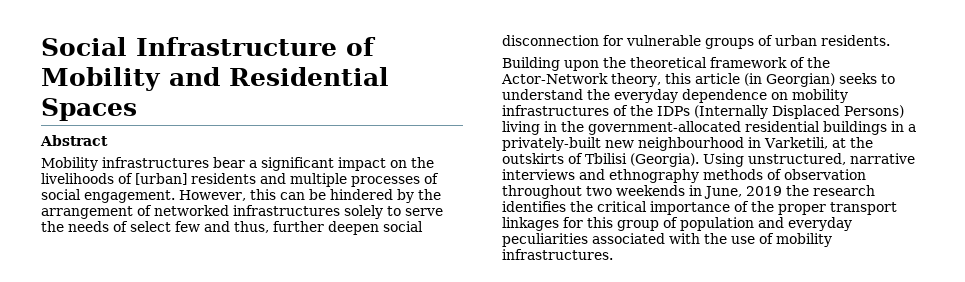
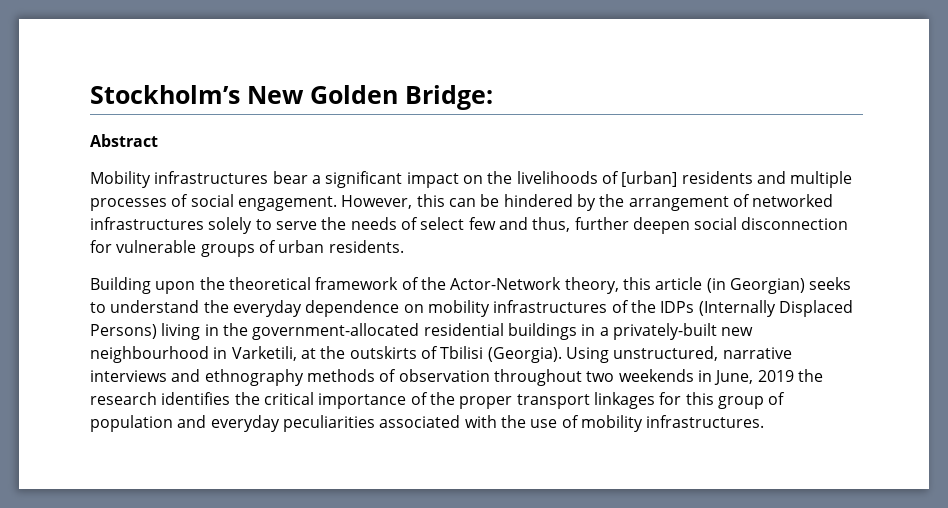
[41,37,376,56] [41,67,389,91] [41,98,137,121] Social Infrastructure of Mobility and Residential Spaces -> [90,85,493,110] Stockholm’s New Golden Bridge:

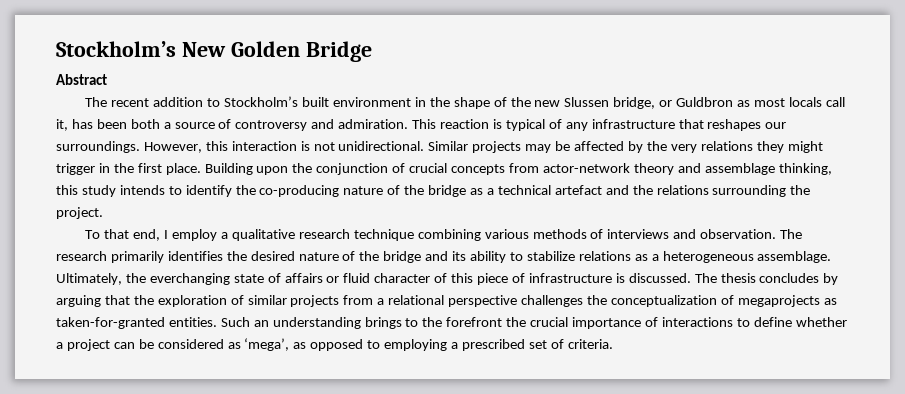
[405,85,493,110] Bridge: -> [305,41,372,62] Bridge
[90,171,853,188] [90,194,834,211] [90,217,849,234] [90,240,404,257] [90,277,852,294] [90,300,853,317] [90,323,754,340] [90,346,792,363] [90,369,823,386] [90,392,786,409] [90,415,765,432] Mobility infrastructures bear a significant impact on the livelihoods of [urban] residents and multiple processes of social engagement. However, this can be hindered by the arrangement of networked infrastructures solely to serve the needs of select few and thus, further deepen social disconnection for vulnerable groups of urban residents. // Building upon the theoretical framework of the Actor-Network theory, this article (in Georgian) seeks to understand the everyday dependence on mobility infrastructures of the IDPs (Internally Displaced Persons) living in the government-allocated residential buildings in a privately-built new neighbourhood in Varketili, at the outskirts of Tbilisi (Georgia). Using unstructured, narrative interviews and ethnography methods of observation throughout two weekends in June, 2019 the research identifies the critical importance of the proper transport linkages for this group of population and everyday peculiarities associated with the use of mobility infrastructures. -> [85,96,845,109] [56,119,787,131] [56,141,823,153] [56,163,832,175] [56,185,811,197] [56,207,103,219] [85,229,803,241] [56,251,832,263] [56,273,839,285] [56,295,837,307] [56,317,847,329] [56,338,613,351] The recent addition to Stockholm’s built environment in the shape of the new Slussen bridge, or Guldbron as most locals call it, has been both a source of controversy and admiration. This reaction is typical of any infrastructure that reshapes our surroundings. However, this interaction is not unidirectional. Similar projects may be affected by the very relations they might trigger in the first place. Building upon the conjunction of crucial concepts from actor-network theory and assemblage thinking, this study intends to identify the co-producing nature of the bridge as a technical artefact and the relations surrounding the project. // To that end, I employ a qualitative research technique combining various methods of interviews and observation. The research primarily identifies the desired nature of the bridge and its ability to stabilize relations as a heterogeneous assemblage. Ultimately, the everchanging state of affairs or fluid character of this piece of infrastructure is discussed. The thesis concludes by arguing that the exploration of similar projects from a relational perspective challenges the conceptualization of megaprojects as taken-for-granted entities. Such an understanding brings to the forefront the crucial importance of interactions to define whether a project can be considered as ‘mega’, as opposed to employing a prescribed set of criteria.

